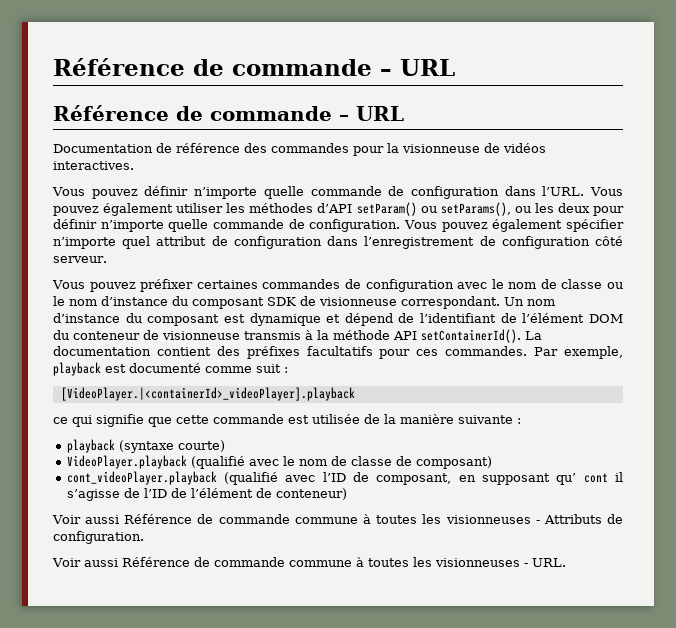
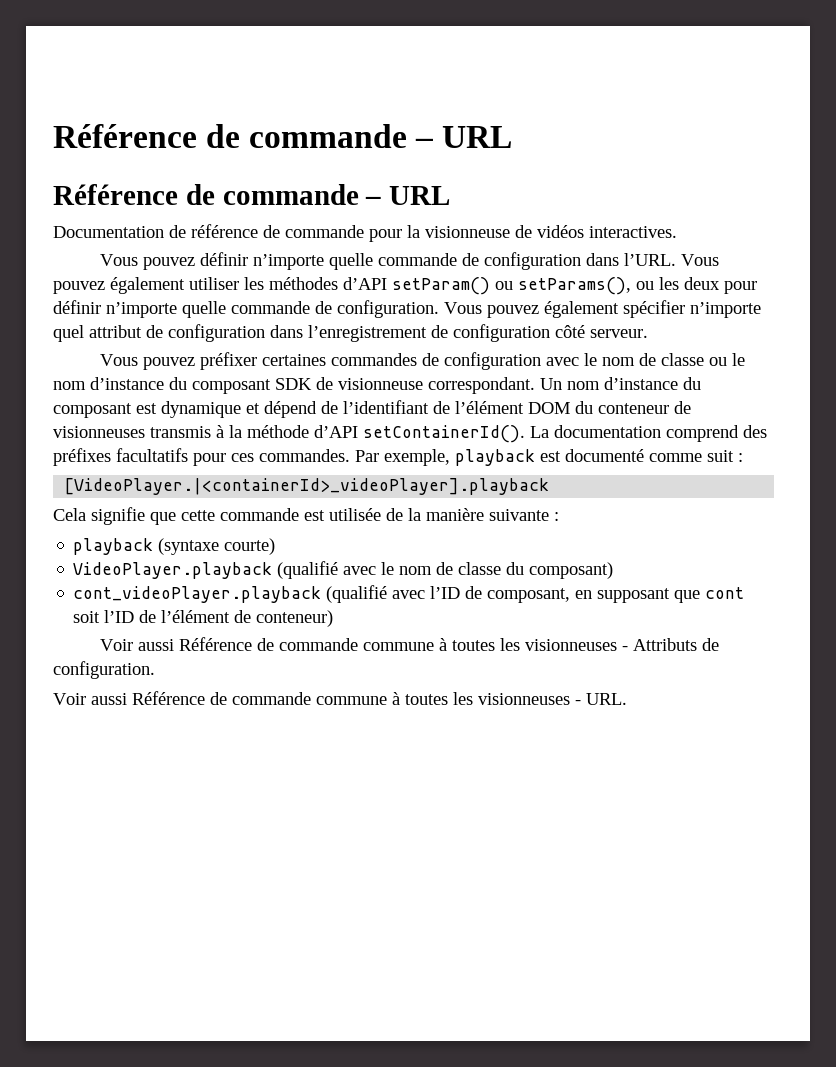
[244,143,349,153] des commandes -> [263,225,364,238] de commande
[162,331,240,340] visionneuse -> [53,426,145,438] visionneuses
[393,331,417,340] API -> [314,425,358,438] d’API
[156,347,211,356] contient -> [666,425,739,442] comprend
[53,415,92,427] ce qui -> [53,508,86,521] Cela
[395,456,412,466] de -> [506,562,525,575] du
[556,472,623,485] [66,488,140,501] qu’ cont il s’agisse de -> [674,587,745,603] [73,611,101,623] que cont soit

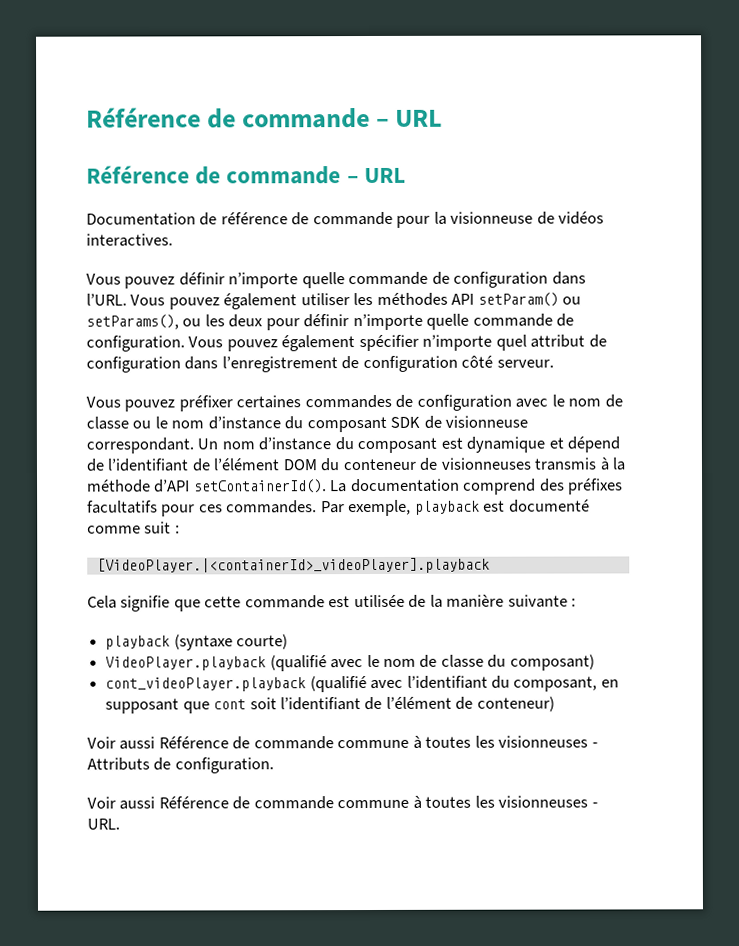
[343,277,387,290] d’API -> [451,293,475,305] API
[430,586,483,599] l’ID de -> [406,675,510,689] l’identifiant du
[104,610,135,623] l’ID -> [279,697,361,711] l’identifiant

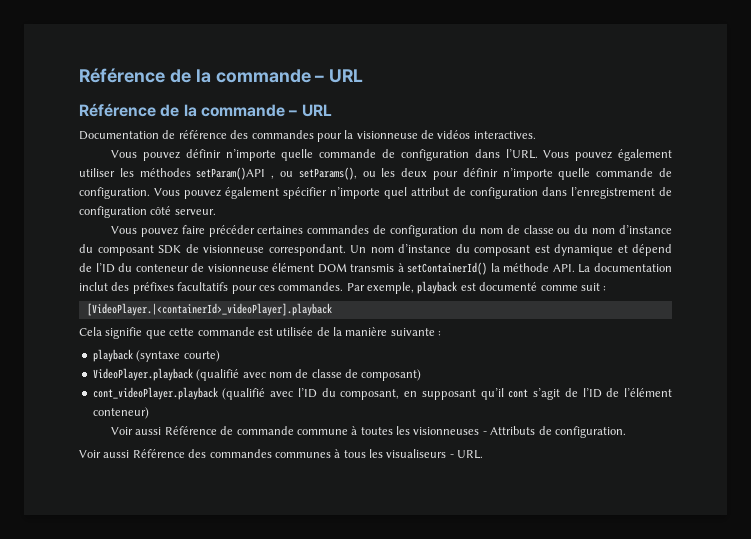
[86,107,237,129] Référence de -> [79,68,211,83] Référence de la
(222, 175) none -> [183,104,197,117] la
[291,211,393,226] de commande -> [230,130,314,139] des commandes
[451,292,559,307] API setParam() -> [196,167,275,180] setParam()API ,
[178,395,233,412] préfixer -> [181,225,255,237] faire précéder
[515,394,565,408] avec le -> [461,225,476,234] du
[154,416,168,429] le -> [574,225,589,234] du
[107,457,531,472] l’identifiant de l’élément DOM du conteneur de visionneuses -> [95,263,347,273] l’ID du conteneur de visionneuse élément DOM
(609, 464) none -> [407,262,488,275] setContainerId()
[154,479,327,494] d’API setContainerId(). -> [552,264,575,272] API.
[463,478,537,495] comprend -> [79,282,108,291] inclut
[366,654,507,668] le nom de classe du -> [268,369,358,378] nom de classe de
[406,675,488,689] l’identifiant -> [297,388,317,398] l’ID
[182,696,474,714] que cont soit l’identifiant de l’élément de -> [480,388,672,400] qu’il cont s’agit de l’ID de l’élément
[232,795,589,810] de commande commune à toutes les visionneuses -> [188,449,447,458] des commandes communes à tous les visualiseurs

